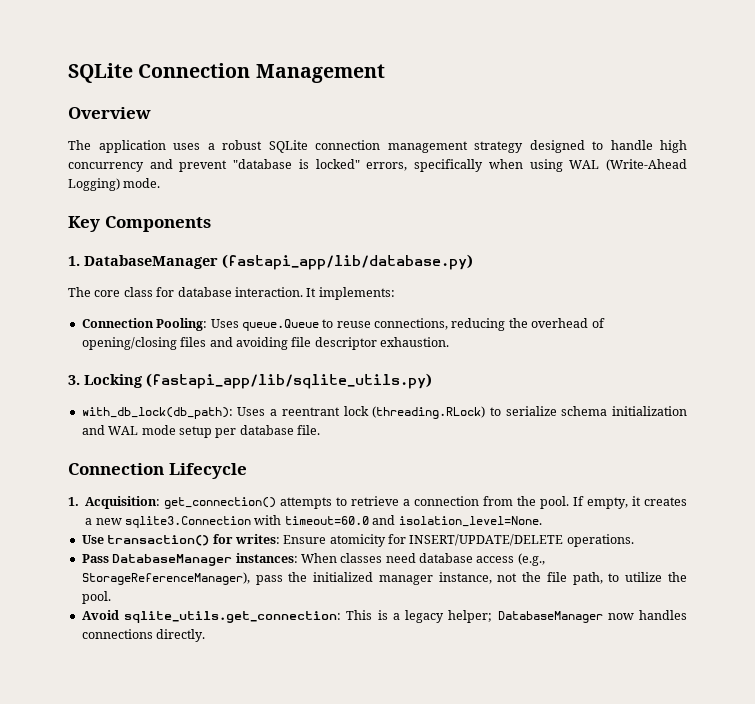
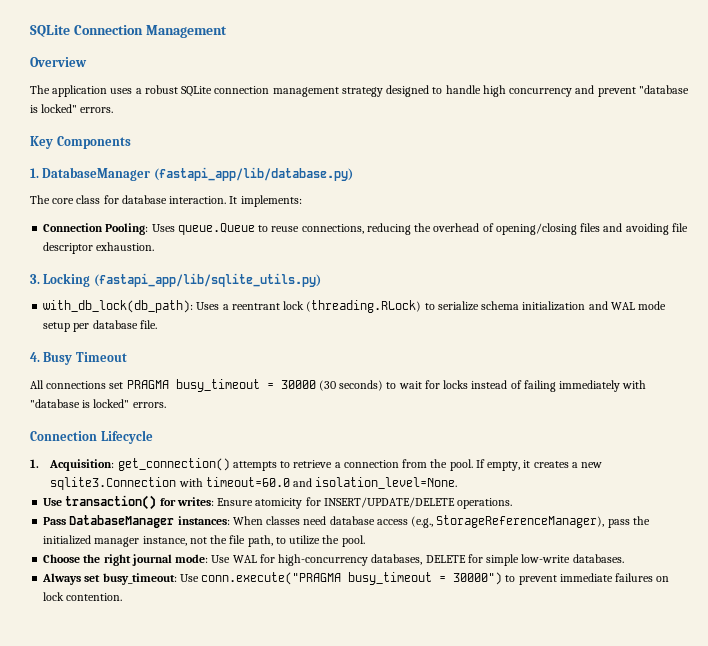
[366,159,688,172] [68,178,161,191] errors, specifically when using WAL (Write-Ahead Logging) mode. -> [80,107,114,113] errors.
(320, 430) none -> [30,352,127,365] [30,379,647,392] [30,399,166,408] // 4. Busy Timeout // All connections set PRAGMA busy_timeout = 30000 (30 seconds) to wait for locks instead of failing immediately with "database is locked" errors.
[81,610,687,623] [81,629,206,642] Avoid sqlite_utils.get_connection: This is a legacy helper; DatabaseManager now handles connections directly. -> [43,554,624,566] [42,572,670,585] [43,592,123,601] Choose the right journal mode: Use WAL for high-concurrency databases, DELETE for simple low-write databases. // Always set busy_timeout: Use conn.execute("PRAGMA busy_timeout = 30000") to prevent immediate failures on lock contention.

